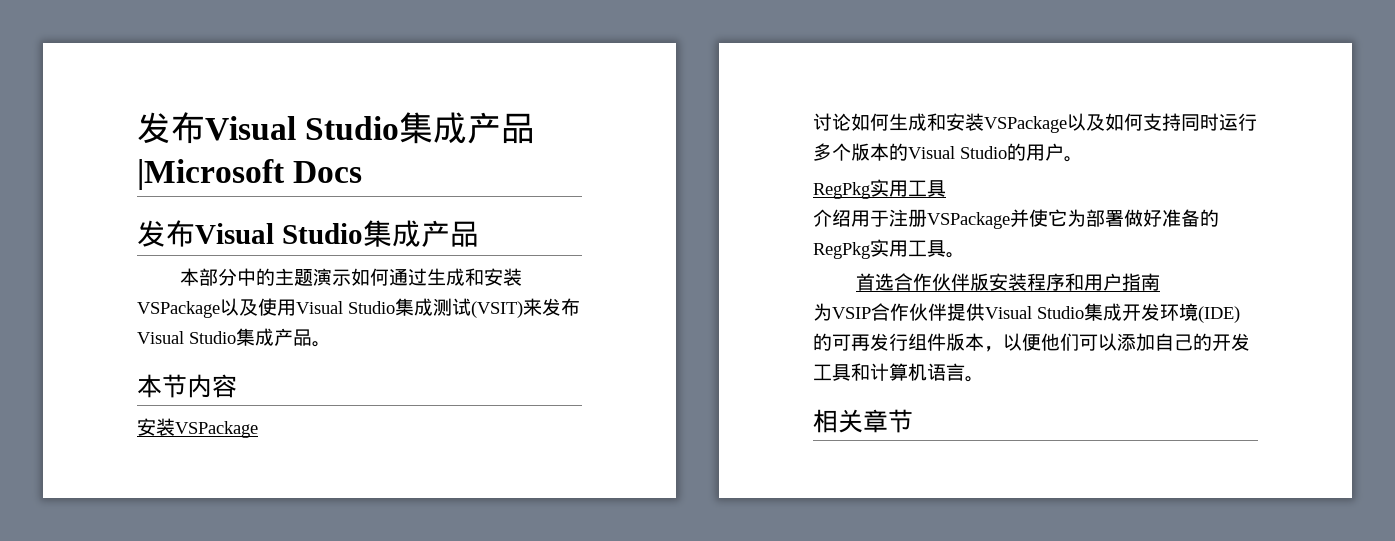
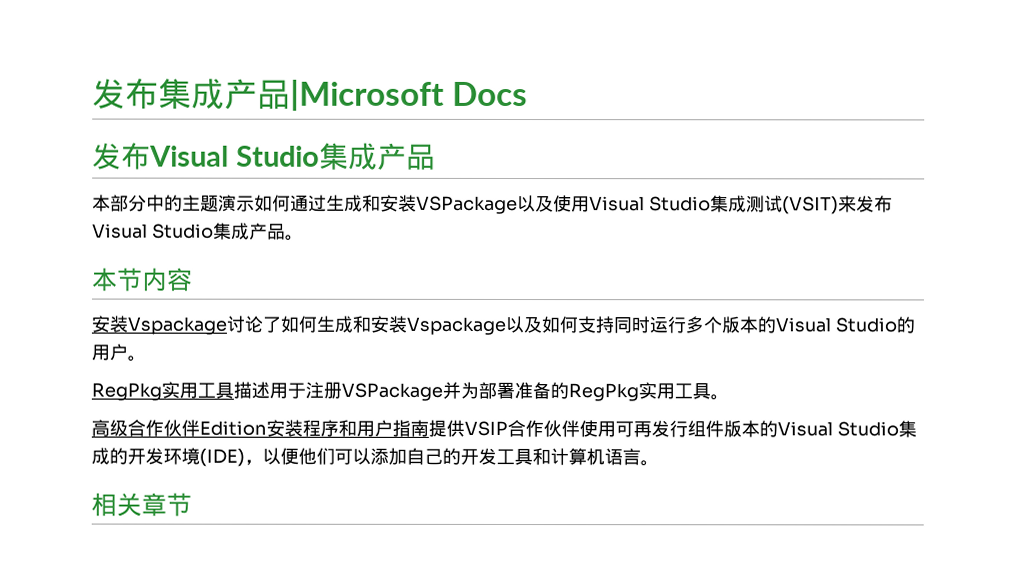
[137,112,400,144] 发布Visual Studio -> [92,78,159,109] 发布
[175,421,258,438] [813,113,851,131] VSPackage // 讨论 -> [127,315,281,335] Vspackage讨论了
[984,116,1067,133] VSPackage -> [406,316,506,335] Vspackage
[813,209,851,227] // 介绍 -> [233,381,270,399] 描述
[1029,209,1162,227] 使它为部署做好 -> [460,381,515,400] 为部署
[856,273,990,291] 首选合作伙伴版 -> [91,419,267,437] 高级合作伙伴Edition
[813,303,832,321] // 为 -> [428,419,465,437] 提供
[947,303,1240,323] [813,333,984,351] 提供Visual Studio集成开发环境(IDE)的可再发行组件版本 -> [579,420,917,438] [91,447,245,467] 使用可再发行组件版本的Visual Studio集成的开发环境(IDE)

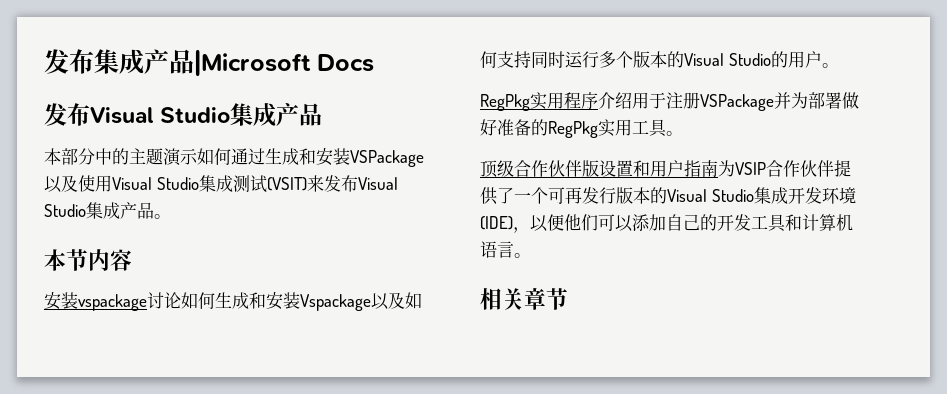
[127,315,281,335] Vspackage讨论了 -> [78,292,181,311] vspackage讨论
[197,381,270,399] 工具描述 -> [564,92,632,109] 程序介绍
(515, 390) none -> [842,92,859,109] [480,119,497,136] 做好
[91,419,110,437] 高 -> [480,160,498,178] 顶
[199,419,339,437] Edition安装程序 -> [582,160,633,177] 版设置
[428,419,465,437] 提供 -> [718,160,735,177] 为
[579,420,616,438] 使用 -> [834,160,851,177] [480,187,548,205] 提供了一个
[687,420,724,438] 组件 -> (616, 195) none
[109,447,128,465] 的 -> (788, 195) none

